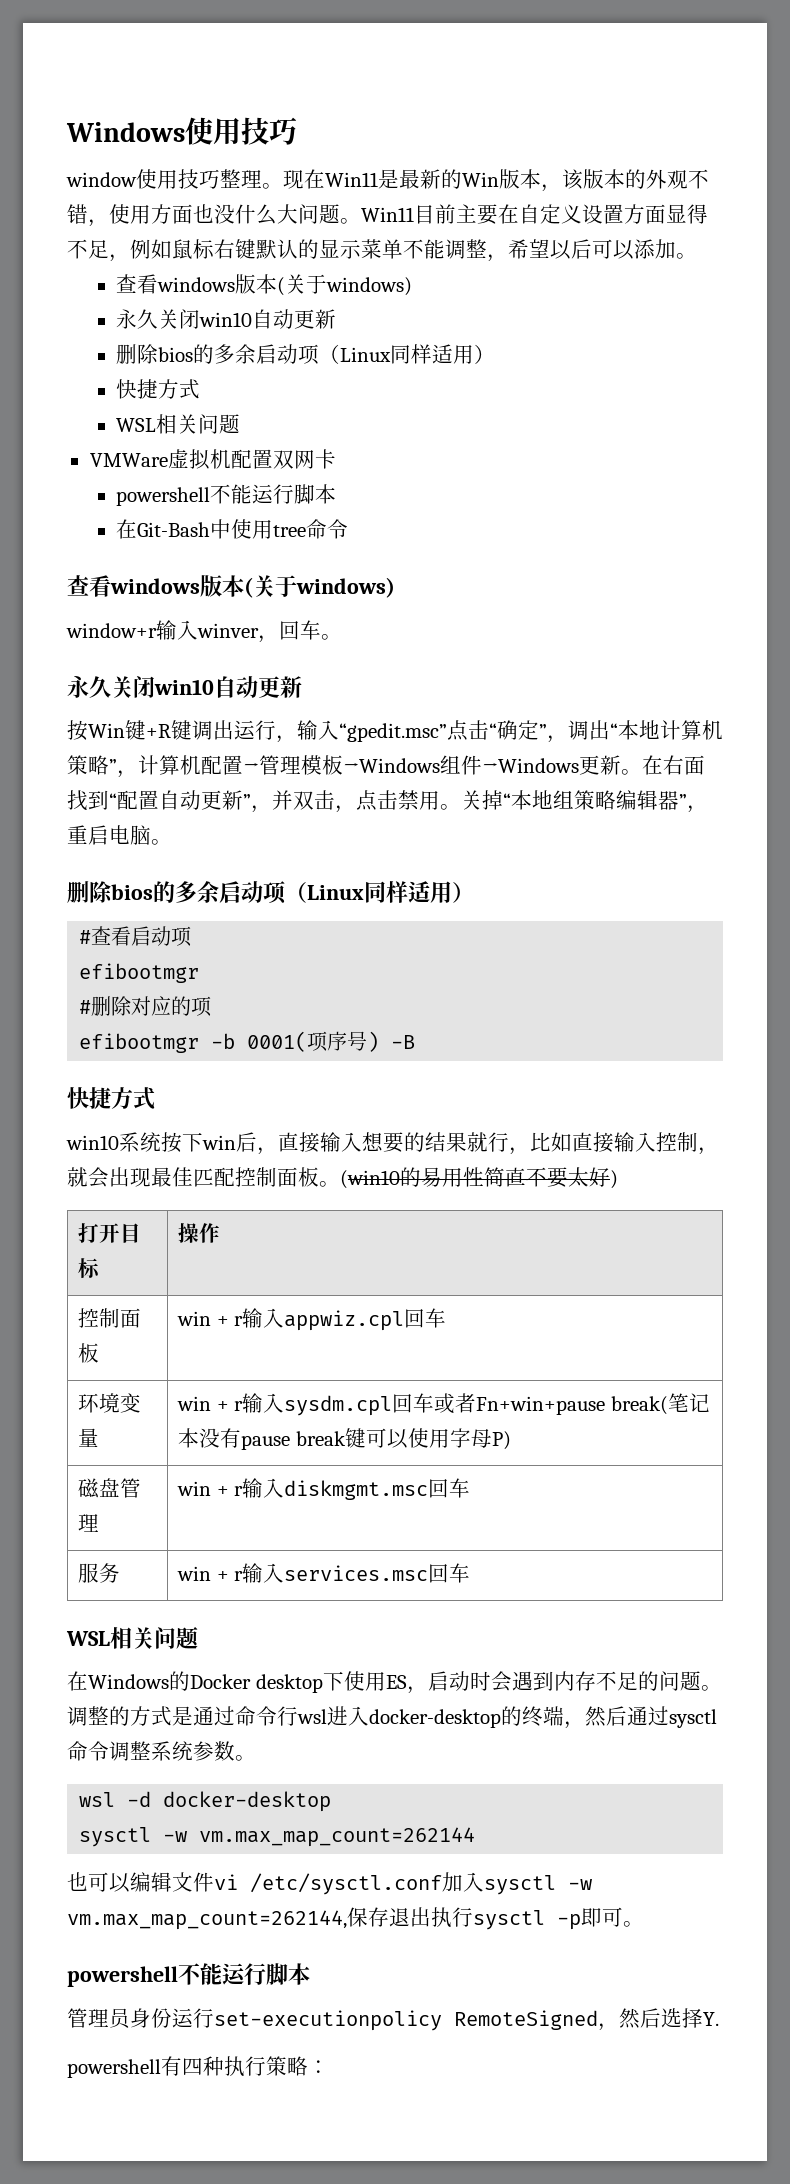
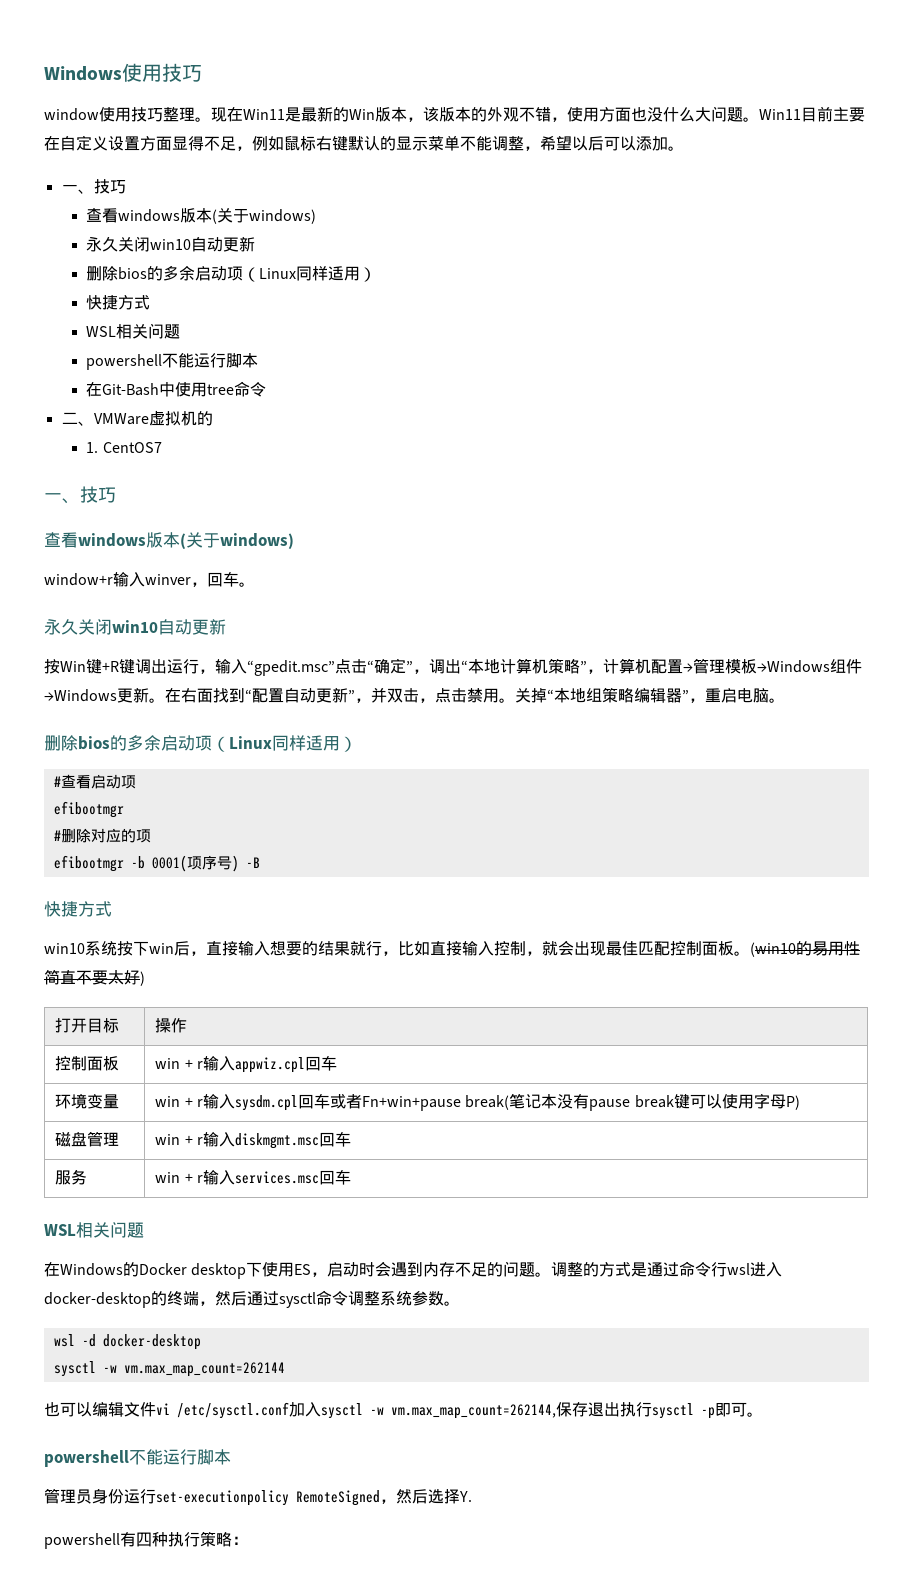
(697, 256) none -> [61,179,126,194] // 一、技巧
[89,449,336,470] // VMWare虚拟机配置双网卡 -> (181, 331) none
(349, 529) none -> [61,410,213,426] [86,442,162,453] [44,486,116,504] // 二、VMWare虚拟机的 // 1. CentOS7 // 一、技巧

